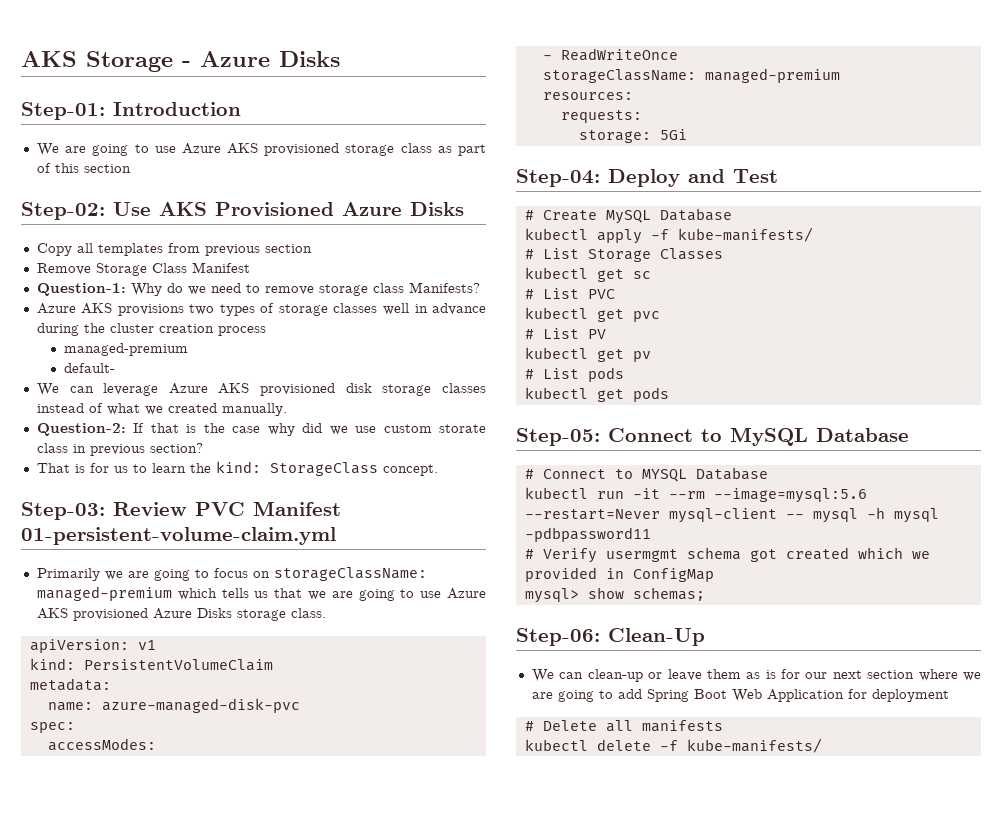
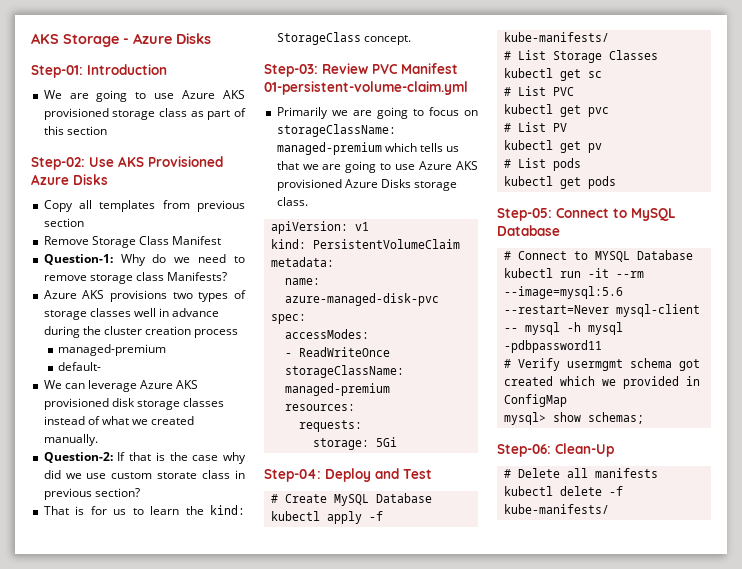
[531,669,981,682] [531,689,949,702] // We can clean-up or leave them as is for our next section where we are going to add Spring Boot Web Application for deployment -> (614, 450) none

